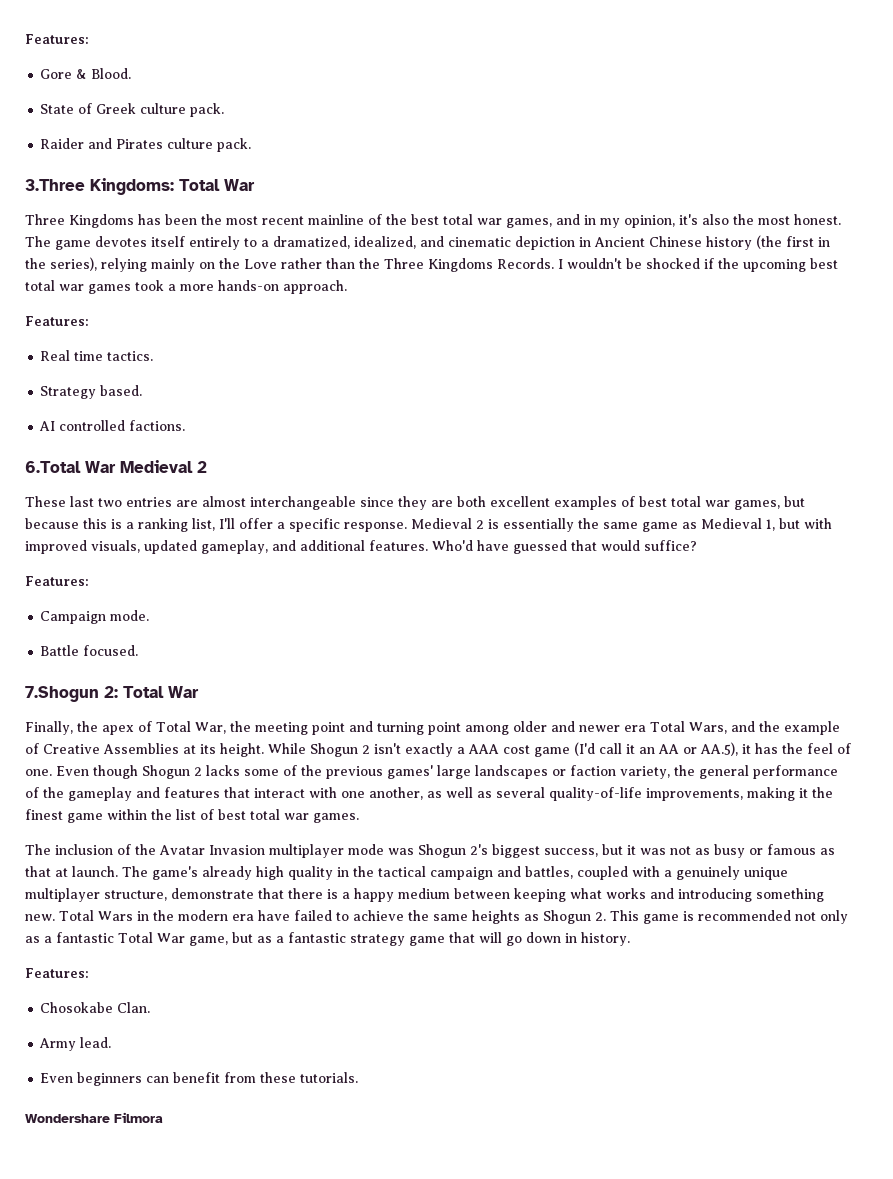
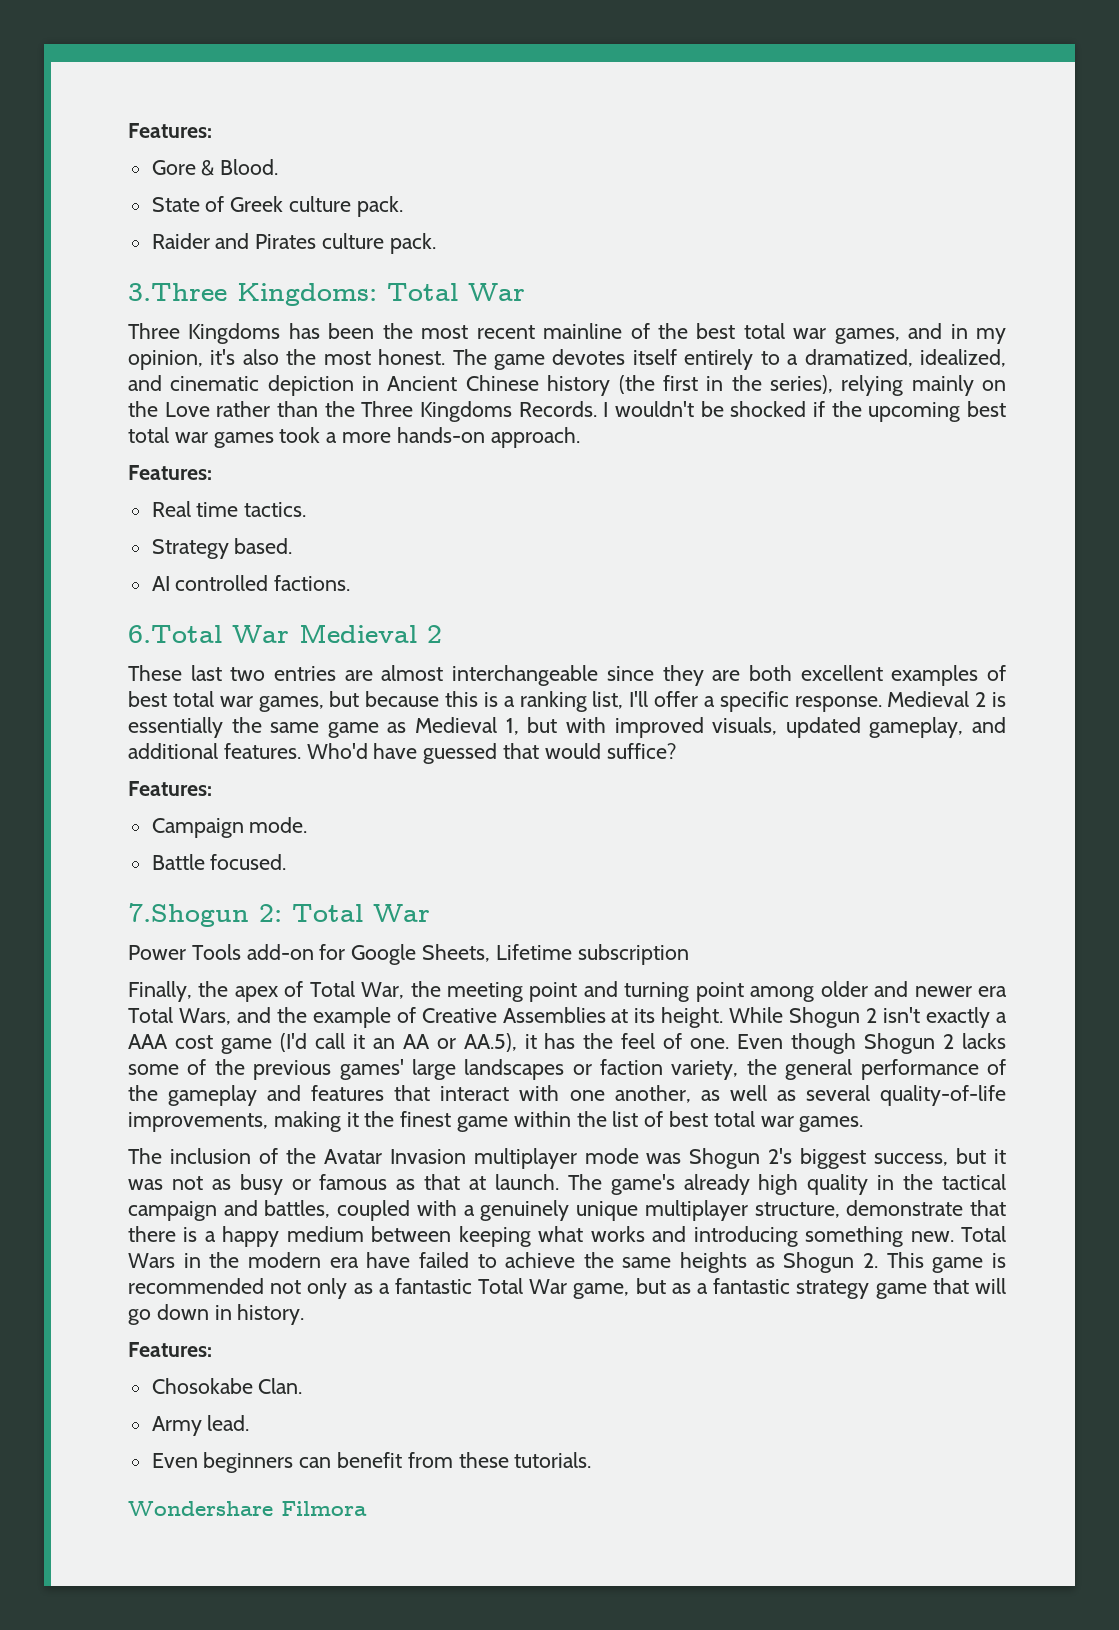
(199, 692) none -> [128,944,689,965] // Power Tools add-on for Google Sheets, Lifetime subscription

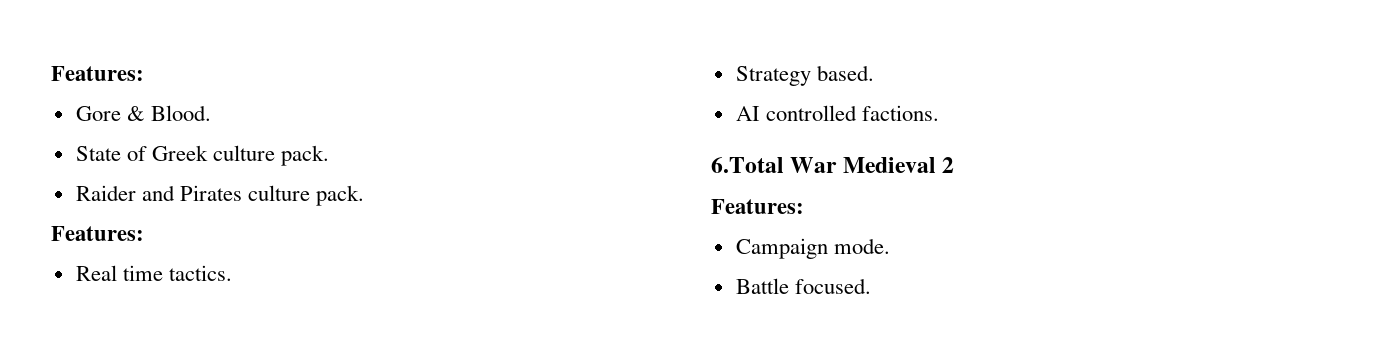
[128,283,525,306] [128,323,1006,344] [128,349,1007,370] [128,375,1007,396] [128,401,1006,422] [128,427,580,448] // 3.Three Kingdoms: Total War // Three Kingdoms has been the most recent mainline of the best total war games, and in my opinion, it's also the most honest. The game devotes itself entirely to a dramatized, idealized, and cinematic depiction in Ancient Chinese history (the first in the series), relying mainly on the Love rather than the Three Kingdoms Records. I wouldn't be shocked if the upcoming best total war games took a more hands-on approach. -> (365, 195) none
[128,665,1007,686] [128,691,1007,712] [128,717,1007,738] [128,743,676,764] // These last two entries are almost interchangeable since they are both excellent examples of best total war games, but because this is a ranking list, I'll offer a specific response. Medieval 2 is essentially the same game as Medieval 1, but with improved visuals, updated gameplay, and additional features. Who'd have guessed that would suffice? -> (955, 165) none
[128,903,430,927] [128,944,689,965] [128,981,1007,1002] [128,1007,1007,1028] [128,1033,1007,1054] [128,1059,1006,1080] [128,1085,1006,1106] [128,1111,864,1132] [128,1148,1006,1169] [128,1174,1006,1195] [128,1200,1007,1221] [128,1226,1007,1247] [128,1252,1006,1273] [128,1278,1006,1299] [128,1304,305,1325] [128,1342,212,1357] [151,1378,303,1394] [151,1415,250,1436] [151,1452,592,1473] [128,1501,367,1516] // 7.Shogun 2: Total War // Power Tools add-on for Google Sheets, Lifetime subscription // Finally, the apex of Total War, the meeting point and turning point among older and newer era Total Wars, and the example of Creative Assemblies at its height. While Shogun 2 isn't exactly a AAA cost game (I'd call it an AA or AA.5), it has the feel of one. Even though Shogun 2 lacks some of the previous games' large landscapes or faction variety, the general performance of the gameplay and features that interact with one another, as well as several quality-of-life improvements, making it the finest game within the list of best total war games. // The inclusion of the Avatar Invasion multiplayer mode was Shogun 2's biggest success, but it was not as busy or famous as that at launch. The game's already high quality in the tactical campaign and battles, coupled with a genuinely unique multiplayer structure, demonstrate that there is a happy medium between keeping what works and introducing something new. Total Wars in the modern era have failed to achieve the same heights as Shogun 2. This game is recommended not only as a fantastic Total War game, but as a fantastic strategy game that will go down in history. // Features: // Chosokabe Clan. // Army lead. // Even beginners can benefit from these tutorials. // Wondershare Filmora -> (871, 286) none

